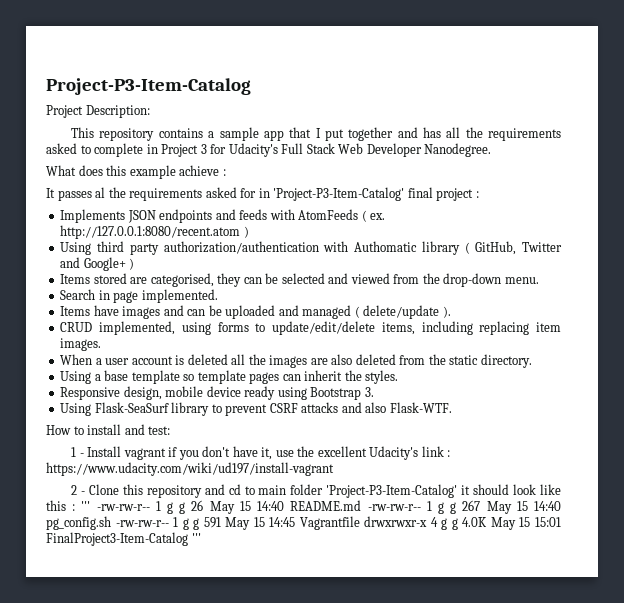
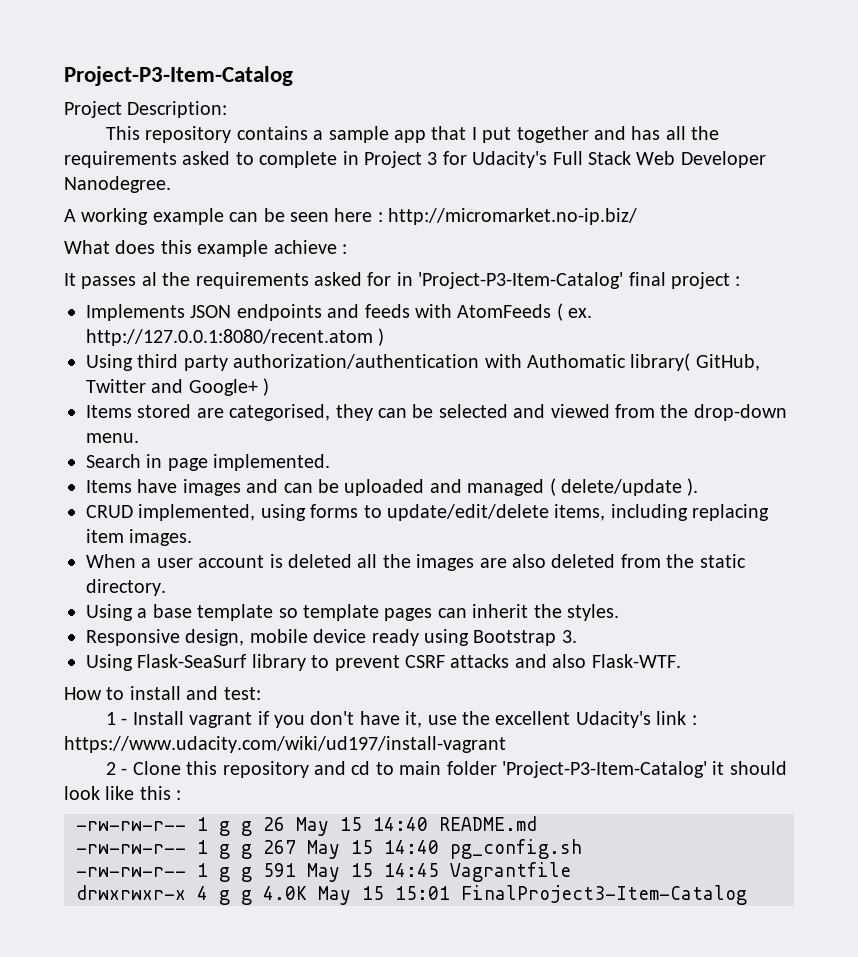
(492, 150) none -> [64,208,638,225] // A working example can be seen here : http://micromarket.no-ip.biz/
[421,241,470,255] library ( -> [630,353,691,371] library(
[81,501,91,511] ''' -> (182, 795) //
(362, 505) none -> (537, 823) //
(111, 523) none -> (582, 849) //
(360, 523) none -> (571, 872) //
[191,533,201,543] ''' -> (747, 895) none

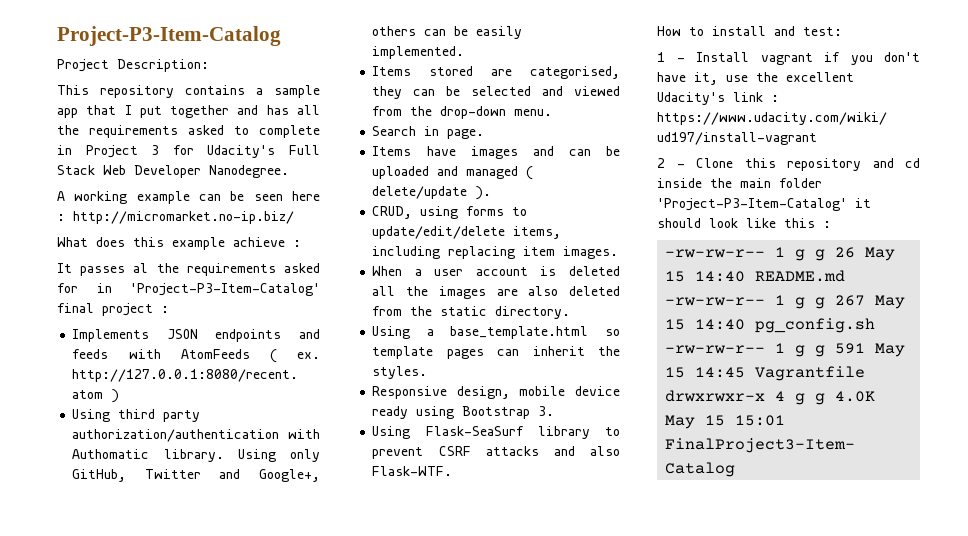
[630,353,760,371] [86,378,270,396] library( GitHub, Twitter and Google+ ) -> [163,449,320,462] [72,469,320,482] [372,26,523,39] [372,46,465,59] library. Using only GitHub, Twitter and Google+, others can be easily implemented.
[167,454,331,471] page implemented. -> [447,129,485,139] page.
[86,504,256,521] CRUD implemented, -> [372,206,413,219] CRUD,
[152,604,274,621] base template -> [450,326,589,339] base_template.html
[375,762,394,775] to -> [657,178,732,188] inside the

